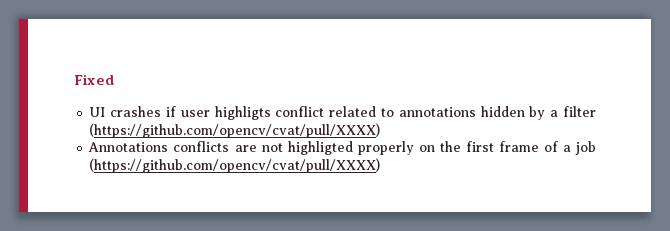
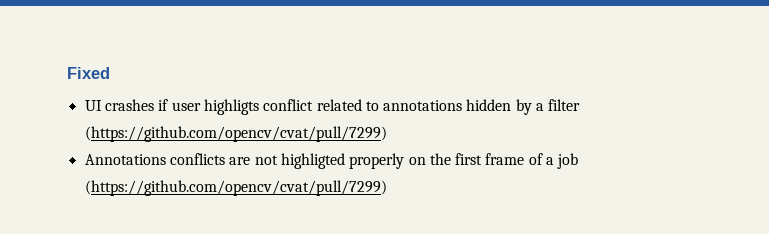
[89,123,381,138] (https://github.com/opencv/cvat/pull/XXXX) -> [84,126,387,142] (https://github.com/opencv/cvat/pull/7299)
[89,158,381,173] (https://github.com/opencv/cvat/pull/XXXX) -> [84,180,387,196] (https://github.com/opencv/cvat/pull/7299)

